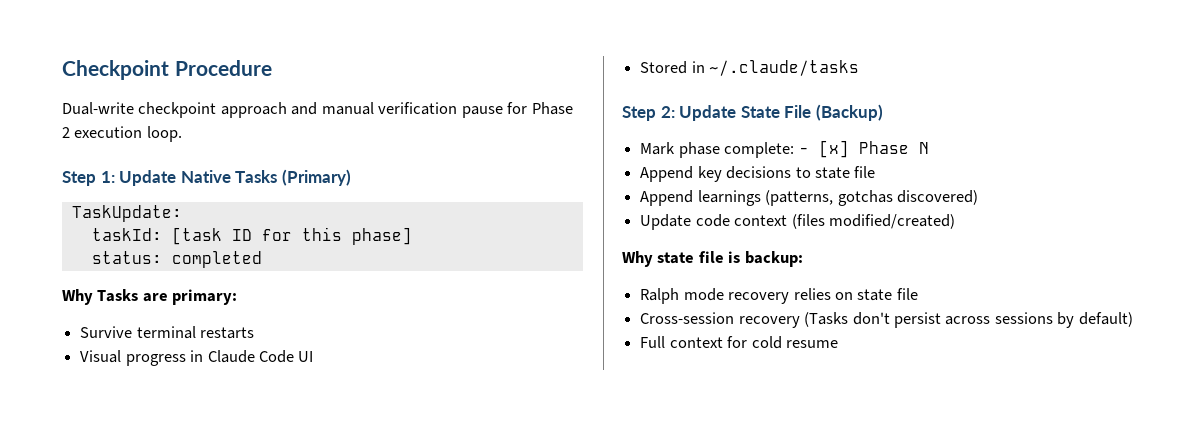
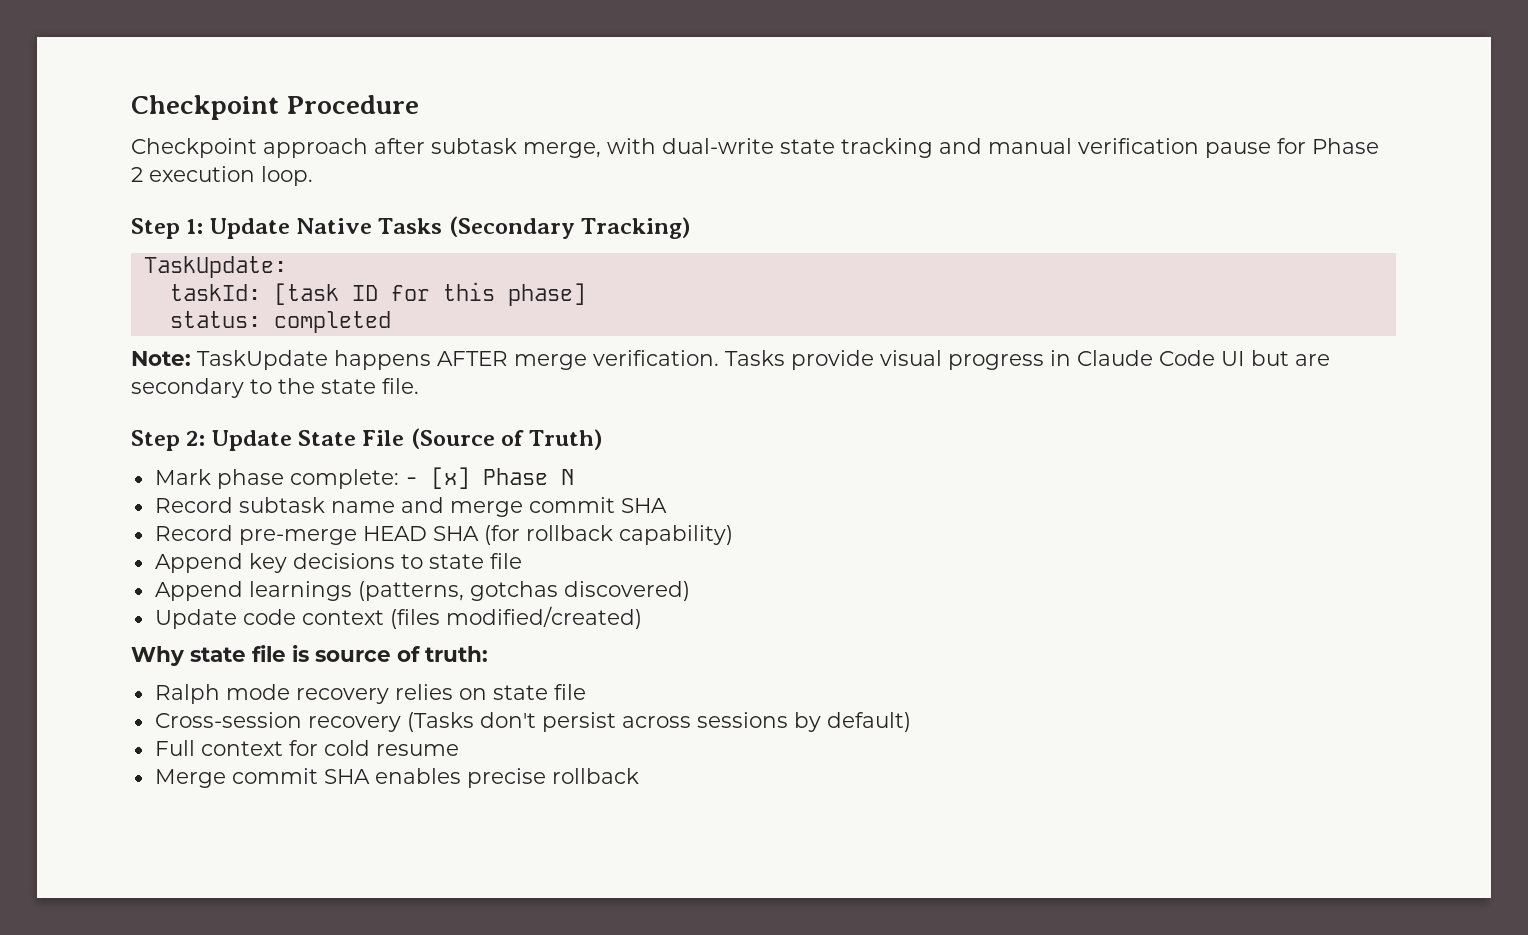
[62,102,287,118] Dual-write checkpoint approach -> [131,138,933,158] Checkpoint approach after subtask merge, with dual-write state tracking
[281,169,351,186] (Primary) -> [448,216,691,239] (Secondary Tracking)
[62,289,238,305] [80,326,255,339] [80,350,122,363] Why Tasks are primary: // Survive terminal restarts // Visual -> [131,350,942,370] Note: TaskUpdate happens AFTER merge verification. Tasks provide visual
[640,60,860,76] // Stored in ~/.claude/tasks -> [1251,350,1330,366] [131,378,419,398] but are secondary to the state file.
[815,104,883,121] (Backup) -> [410,428,603,450] (Source of Truth)
(929, 148) none -> [154,497,667,517] [154,525,733,545] // Record subtask name and merge commit SHA // Record pre-merge HEAD SHA (for rollback capability)
[744,251,803,267] backup: -> [315,646,488,662] source of truth:
(838, 344) none -> [154,768,639,788] // Merge commit SHA enables precise rollback

